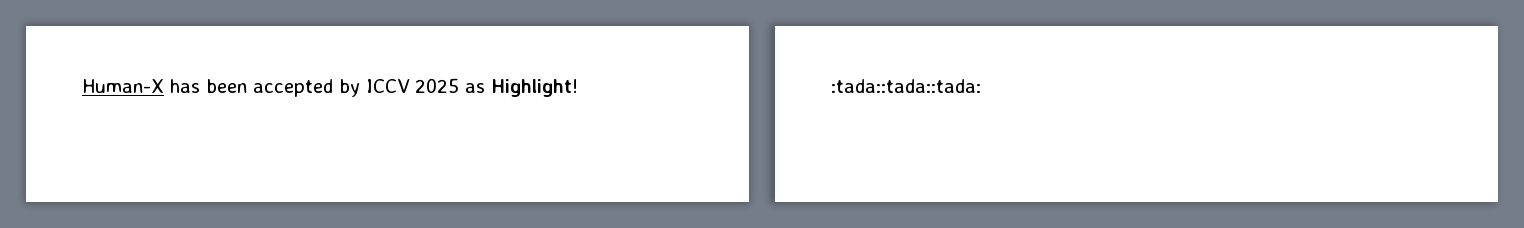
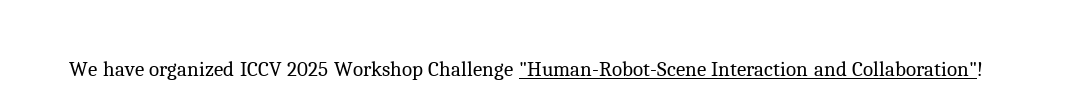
[82,78,981,97] Human-X has been accepted by ICCV 2025 as Highlight! :tada::tada::tada: -> [69,61,984,80] We have organized ICCV 2025 Workshop Challenge "Human-Robot-Scene Interaction and Collaboration"!

